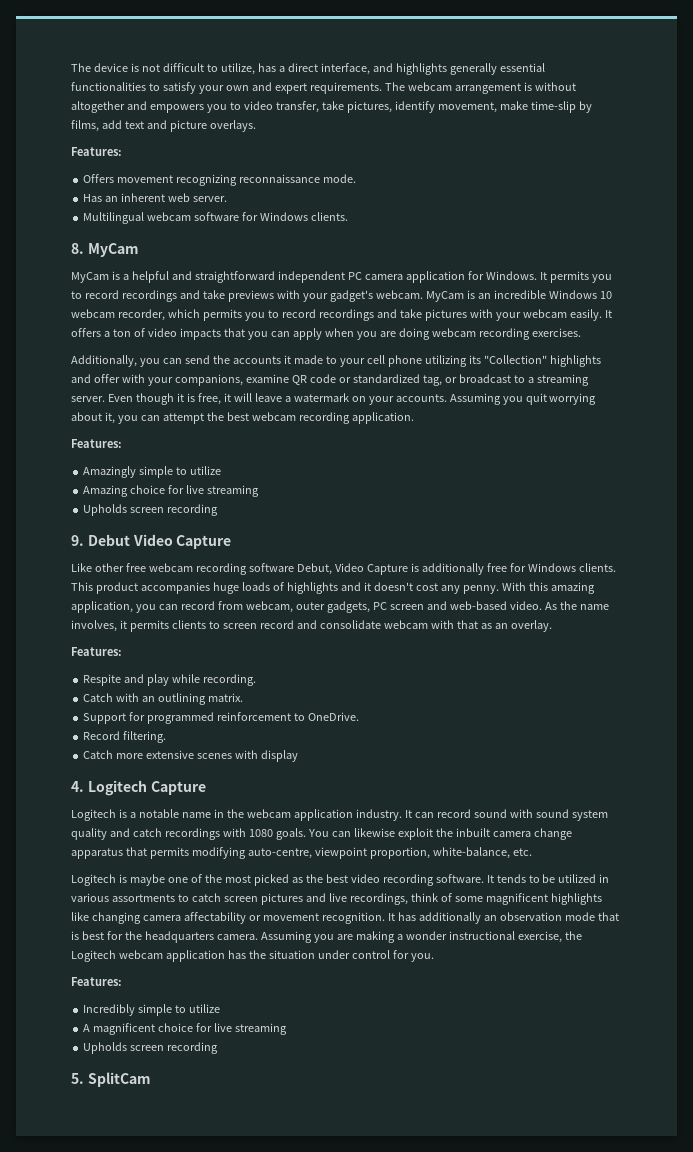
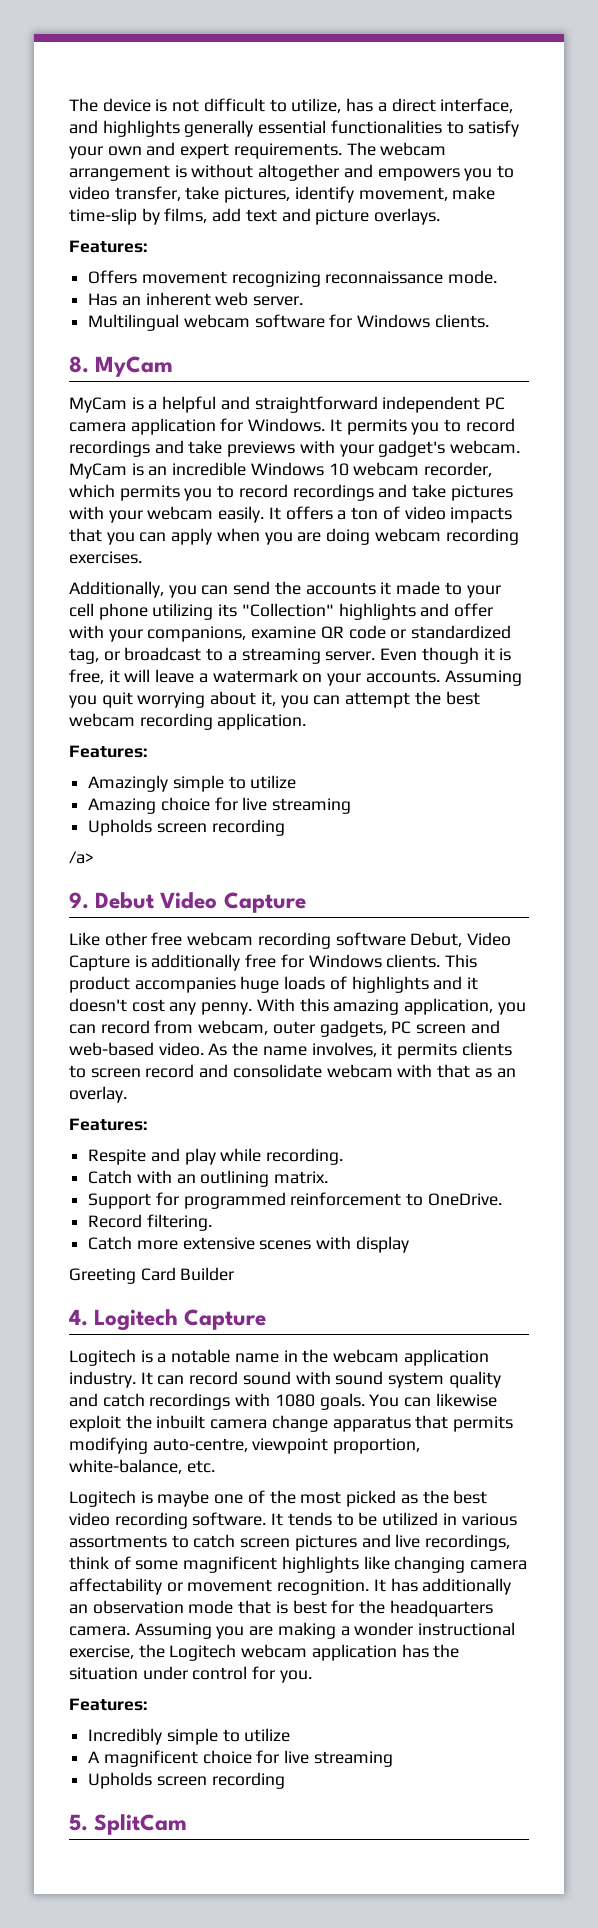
(219, 510) none -> [69,851,94,864] // /a>
(298, 756) none -> [69,1267,235,1284] // Greeting Card Builder

